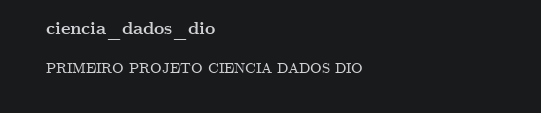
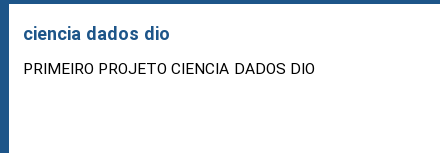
[46,22,215,40] ciencia_dados_dio -> [23,26,170,40] ciencia dados dio

